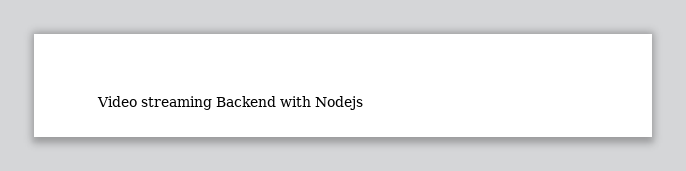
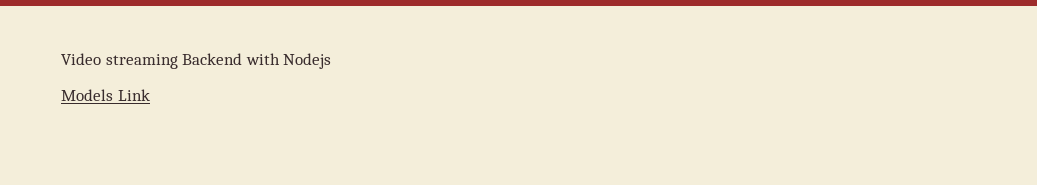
(363, 103) none -> [61,89,150,101] // Models Link

